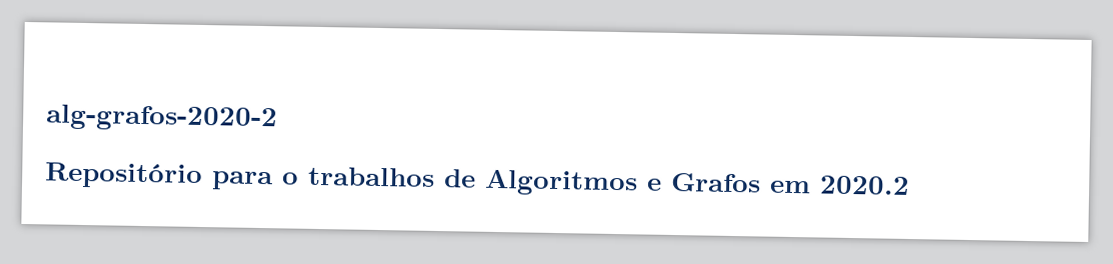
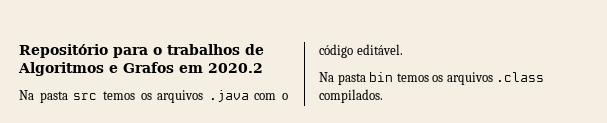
[45,104,278,133] alg-grafos-2020-2 // -> (19, 51) none
(910, 185) none -> [19,90,288,103] [319,44,403,58] [319,72,545,85] [319,89,383,103] // Na pasta src temos os arquivos .java com o código editável. // Na pasta bin temos os arquivos .class compilados.

